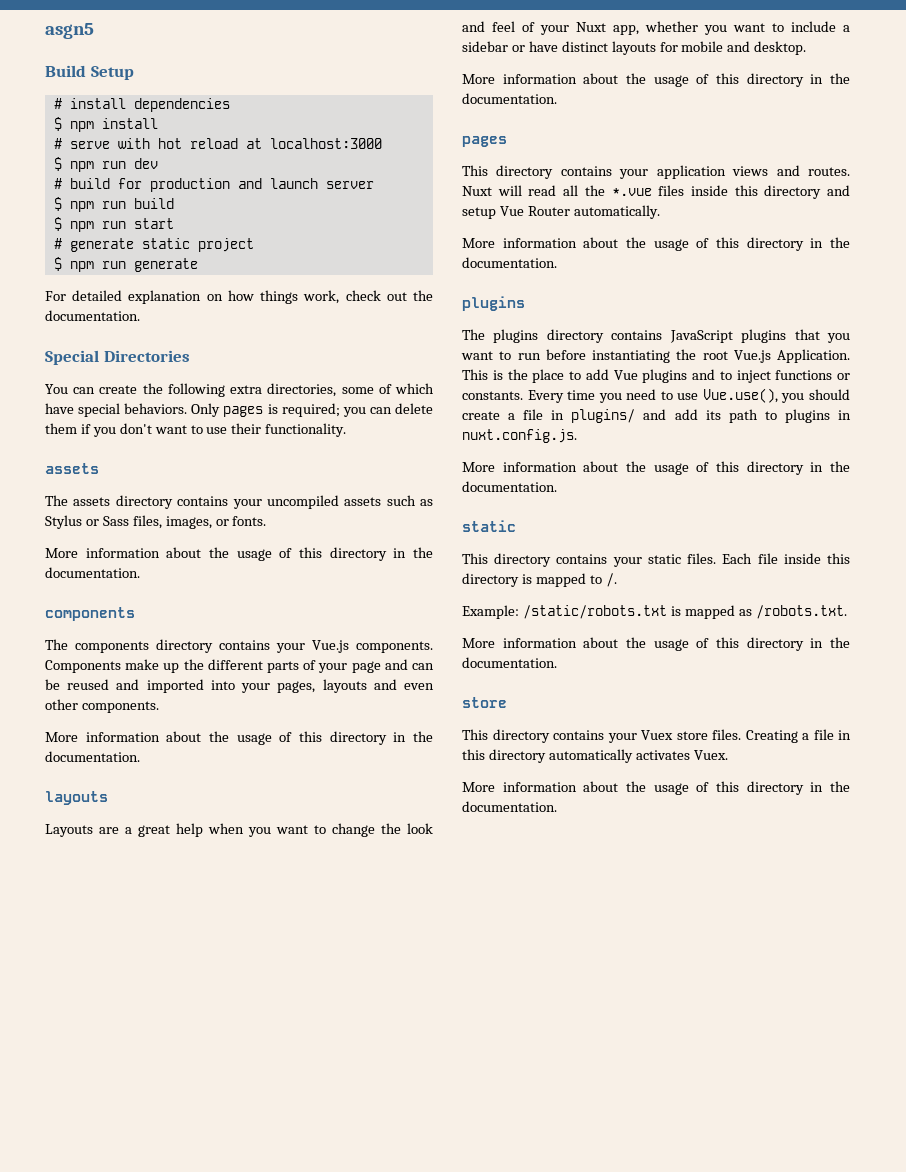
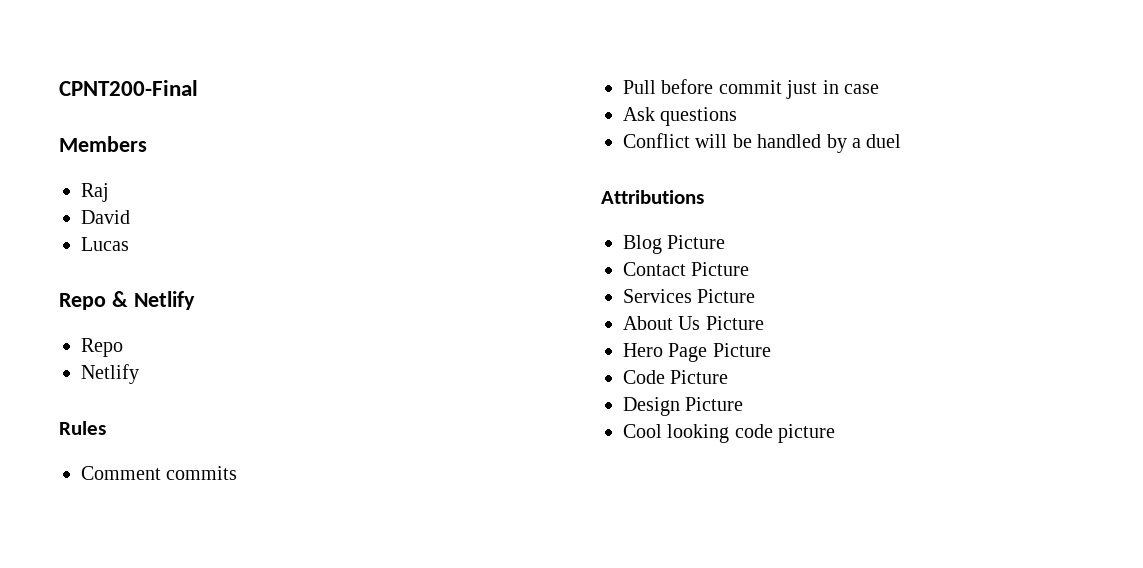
[45,23,94,39] [45,65,134,80] [53,98,230,112] [53,117,158,132] [53,138,382,149] [53,157,158,172] [53,178,374,192] [53,197,174,212] [53,217,174,232] [53,238,254,252] [53,257,198,272] [45,290,434,304] [45,310,140,321] [45,350,190,365] [45,383,434,397] [45,403,433,417] [45,423,347,437] [45,463,99,474] [45,495,433,509] [45,515,267,529] [45,547,433,561] [45,567,140,578] [45,607,135,621] [45,639,433,653] [45,659,434,673] [45,679,435,693] [45,699,159,713] [45,731,433,745] [45,751,140,762] [45,791,108,805] [45,823,433,837] [462,21,850,35] [462,41,807,55] [462,73,850,87] [462,93,557,104] [462,136,507,147] [462,165,851,179] [462,185,850,199] [462,205,660,219] [462,237,850,251] [462,257,557,268] [462,296,525,311] [462,329,851,343] [461,349,850,363] [462,369,850,383] [462,388,850,403] [462,409,851,423] [462,429,577,443] [462,461,850,475] [462,481,557,492] [462,520,516,532] [462,553,850,567] [462,573,617,587] [462,605,847,619] [462,637,850,651] [462,657,557,668] [462,697,507,708] [462,729,851,743] [462,749,728,763] [462,781,850,795] [462,801,557,812] asgn5 // Build Setup // # install dependencies // $ npm install // # serve with hot reload at localhost:3000 // $ npm run dev // # build for production and launch server // $ npm run build // $ npm run start // # generate static project // $ npm run generate // For detailed explanation on how things work, check out the documentation. // Special Directories // You can create the following extra directories, some of which have special behaviors. Only pages is required; you can delete them if you don't want to use their functionality. // assets // The assets directory contains your uncompiled assets such as Stylus or Sass files, images, or fonts. // More information about the usage of this directory in the documentation. // components // The components directory contains your Vue.js components. Components make up the different parts of your page and can be reused and imported into your pages, layouts and even other components. // More information about the usage of this directory in the documentation. // layouts // Layouts are a great help when you want to change the look and feel of your Nuxt app, whether you want to include a sidebar or have distinct layouts for mobile and desktop. // More information about the usage of this directory in the documentation. // pages // This directory contains your application views and routes. Nuxt will read all the *.vue files inside this directory and setup Vue Router automatically. // More information about the usage of this directory in the documentation. // plugins // The plugins directory contains JavaScript plugins that you want to run before instantiating the root Vue.js Application. This is the place to add Vue plugins and to inject functions or constants. Every time you need to use Vue.use(), you should create a file in plugins/ and add its path to plugins in nuxt.config.js. // More information about the usage of this directory in the documentation. // static // This directory contains your static files. Each file inside this directory is mapped to /. // Example: /static/robots.txt is mapped as /robots.txt. // More information about the usage of this directory in the documentation. // store // This directory contains your Vuex store files. Creating a file in this directory automatically activates Vuex. // More information about the usage of this directory in the documentation. -> [59,80,198,96] [59,136,147,152] [81,183,109,202] [81,210,130,224] [81,237,129,251] [59,291,195,310] [81,338,123,357] [81,364,139,384] [59,421,106,435] [81,466,238,480] [623,79,879,99] [623,107,738,126] [623,133,902,153] [601,190,704,204] [623,235,726,254] [623,262,750,276] [623,289,756,303] [623,316,764,330] [623,343,771,362] [623,370,729,384] [623,397,744,416] [623,424,836,443] CPNT200-Final // Members // Raj // David // Lucas // Repo & Netlify // Repo // Netlify // Rules // Comment commits // Pull before commit just in case // Ask questions // Conflict will be handled by a duel // Attributions // Blog Picture // Contact Picture // Services Picture // About Us Picture // Hero Page Picture // Code Picture // Design Picture // Cool looking code picture

